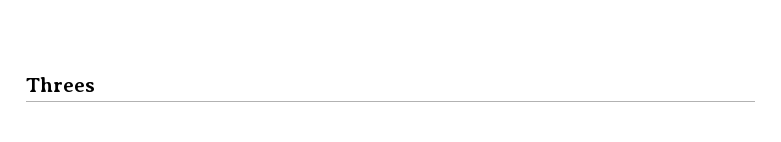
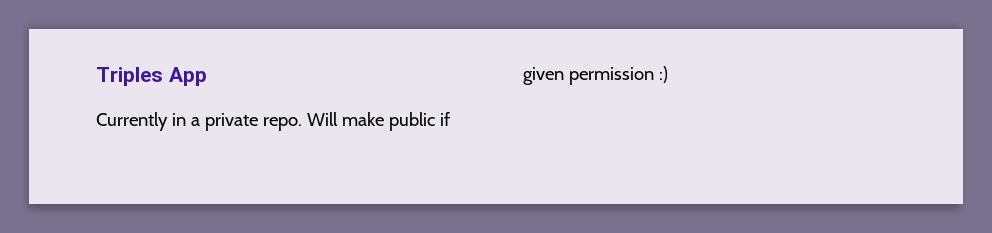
[26,77,95,92] Threes -> [96,67,207,86] [96,112,450,131] [523,66,668,85] Triples App // Currently in a private repo. Will make public if given permission :)

